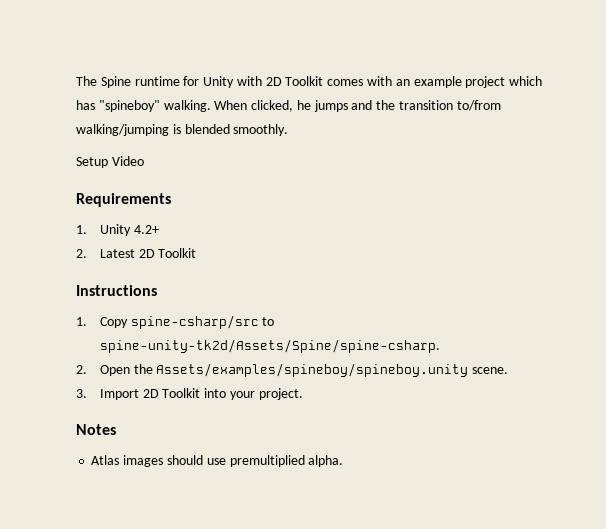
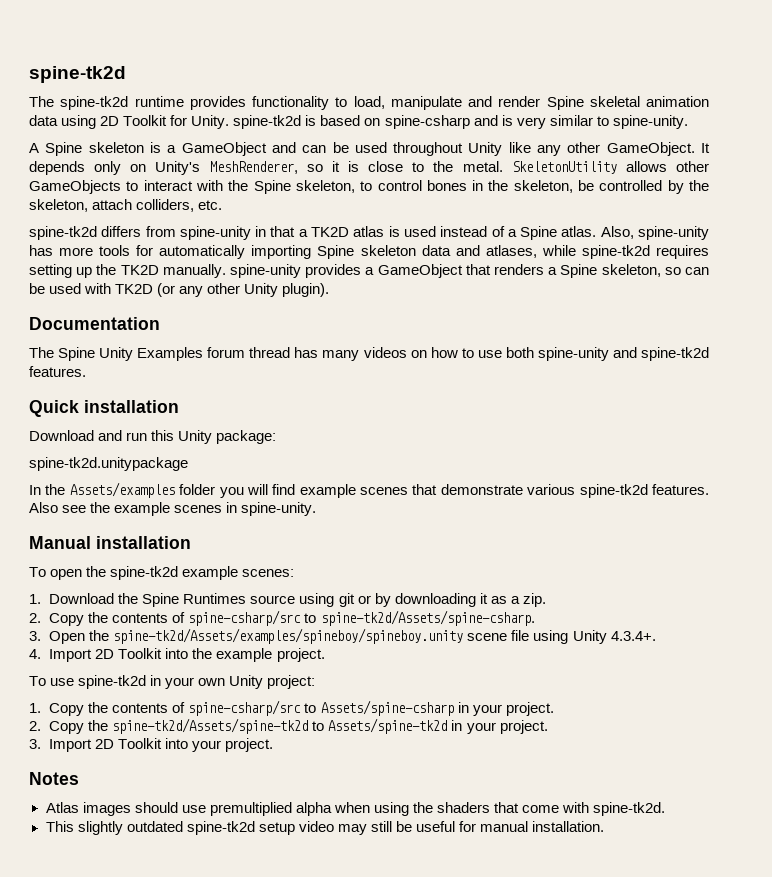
[76,76,543,88] [76,100,501,112] [76,124,289,136] [76,156,144,168] [76,193,171,207] [76,224,159,236] [76,248,197,258] [76,285,157,296] [76,315,275,329] [99,339,440,353] [76,363,509,377] The Spine runtime for Unity with 2D Toolkit comes with an example project which has "spineboy" walking. When clicked, he jumps and the transition to/from walking/jumping is blended smoothly. // Setup Video // Requirements // 1. Unity 4.2+ // 2. Latest 2D Toolkit // Instructions // 1. Copy spine-csharp/src to spine-unity-tk2d/Assets/Spine/spine-csharp. // 2. Open the Assets/examples/spineboy/spineboy.unity scene. -> [29,66,126,83] [29,96,709,110] [29,115,688,129] [29,142,710,156] [29,161,710,175] [29,180,709,194] [29,199,223,212] [29,226,709,240] [29,245,710,259] [29,264,710,278] [29,283,330,297] [29,317,160,330] [29,347,709,361] [29,366,86,377] [29,400,179,417] [29,430,277,444] [29,457,188,471] [29,482,709,498] [29,502,317,516] [29,536,191,549] [29,566,295,580] [29,593,546,607] [29,610,535,626] [29,628,656,644] [29,648,325,662] [29,675,316,689] [29,700,554,716] [29,718,548,734] spine-tk2d // The spine-tk2d runtime provides functionality to load, manipulate and render Spine skeletal animation data using 2D Toolkit for Unity. spine-tk2d is based on spine-csharp and is very similar to spine-unity. // A Spine skeleton is a GameObject and can be used throughout Unity like any other GameObject. It depends only on Unity's MeshRenderer, so it is close to the metal. SkeletonUtility allows other GameObjects to interact with the Spine skeleton, to control bones in the skeleton, be controlled by the skeleton, attach colliders, etc. // spine-tk2d differs from spine-unity in that a TK2D atlas is used instead of a Spine atlas. Also, spine-unity has more tools for automatically importing Spine skeleton data and atlases, while spine-tk2d requires setting up the TK2D manually. spine-unity provides a GameObject that renders a Spine skeleton, so can be used with TK2D (or any other Unity plugin). // Documentation // The Spine Unity Examples forum thread has many videos on how to use both spine-unity and spine-tk2d features. // Quick installation // Download and run this Unity package: // spine-tk2d.unitypackage // In the Assets/examples folder you will find example scenes that demonstrate various spine-tk2d features. Also see the example scenes in spine-unity. // Manual installation // To open the spine-tk2d example scenes: // 1. Download the Spine Runtimes source using git or by downloading it as a zip. // 2. Copy the contents of spine-csharp/src to spine-tk2d/Assets/spine-csharp. // 3. Open the spine-tk2d/Assets/examples/spineboy/spineboy.unity scene file using Unity 4.3.4+. // 4. Import 2D Toolkit into the example project. // To use spine-tk2d in your own Unity project: // 1. Copy the contents of spine-csharp/src to Assets/spine-csharp in your project. // 2. Copy the spine-tk2d/Assets/spine-tk2d to Assets/spine-tk2d in your project.
[308,455,344,467] alpha. -> [295,802,666,816] [45,821,605,835] alpha when using the shaders that come with spine-tk2d. // This slightly outdated spine-tk2d setup video may still be useful for manual installation.

